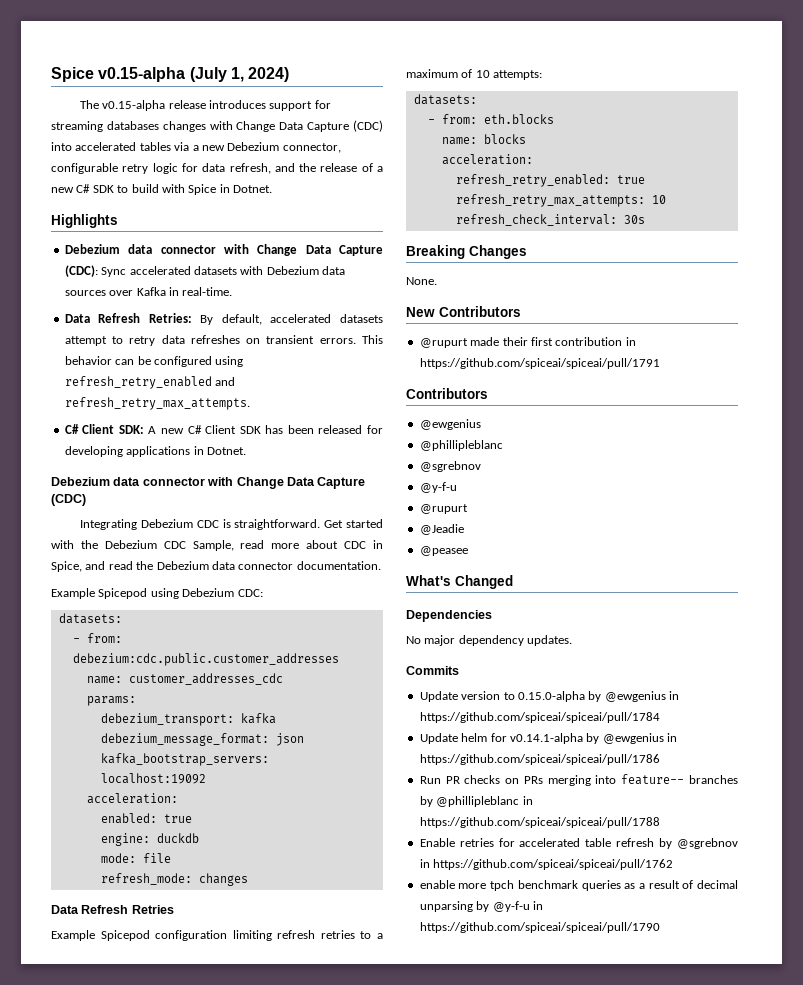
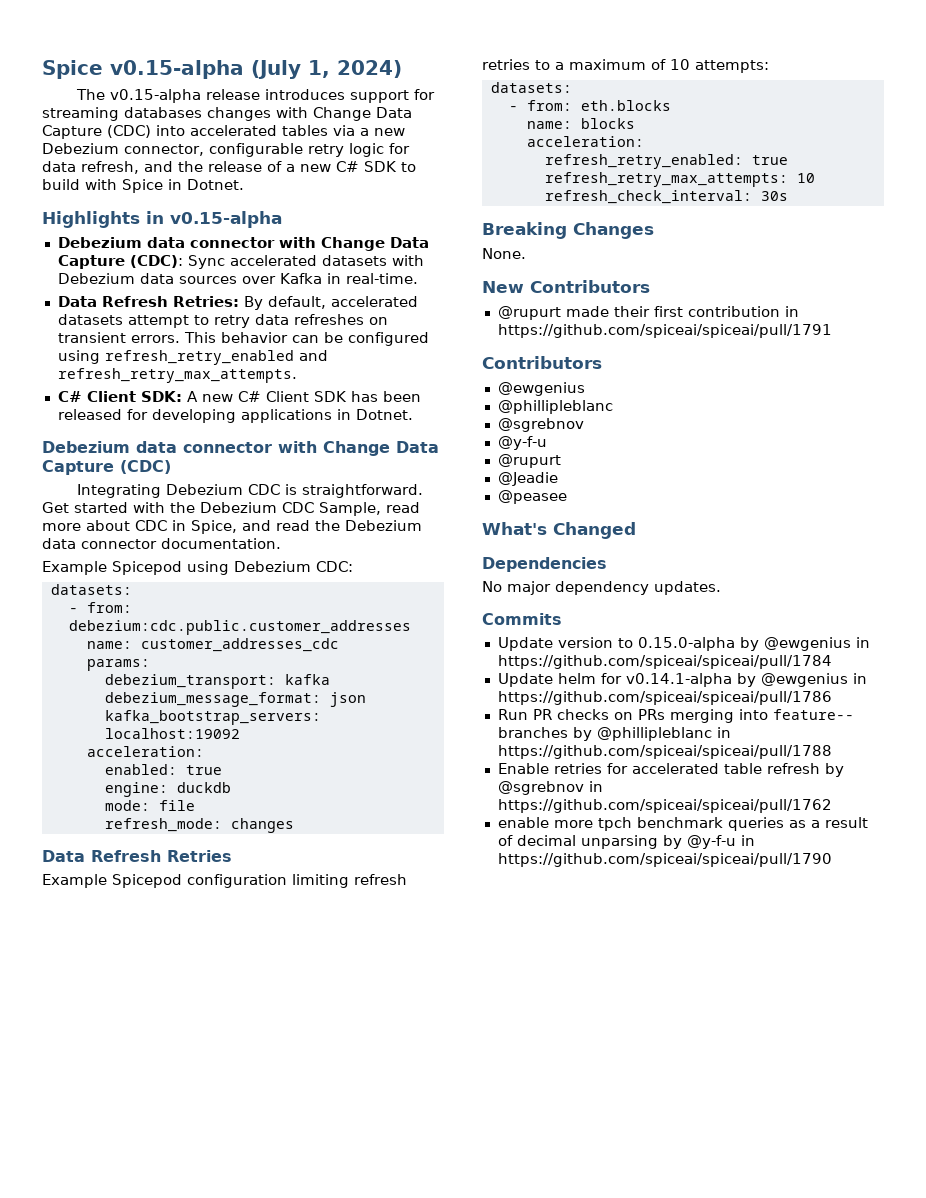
(118, 221) none -> [146,211,282,228] in v0.15-alpha

